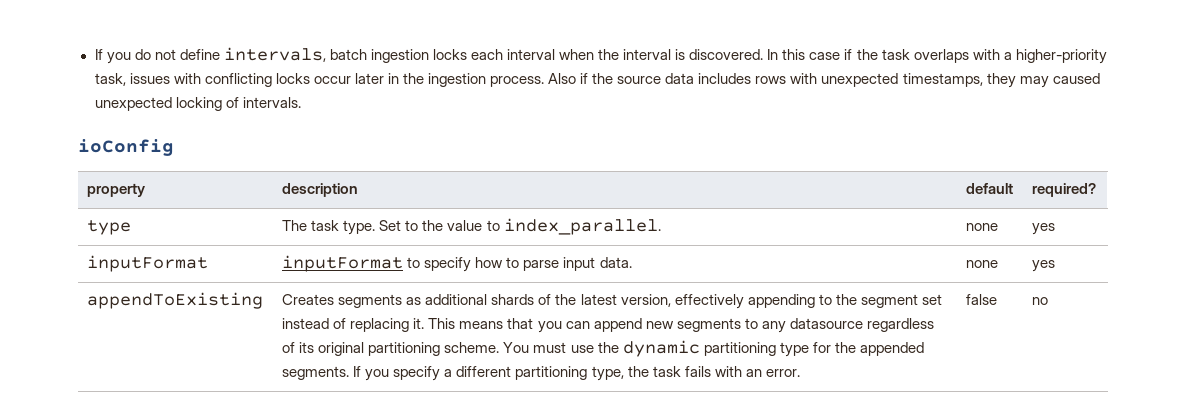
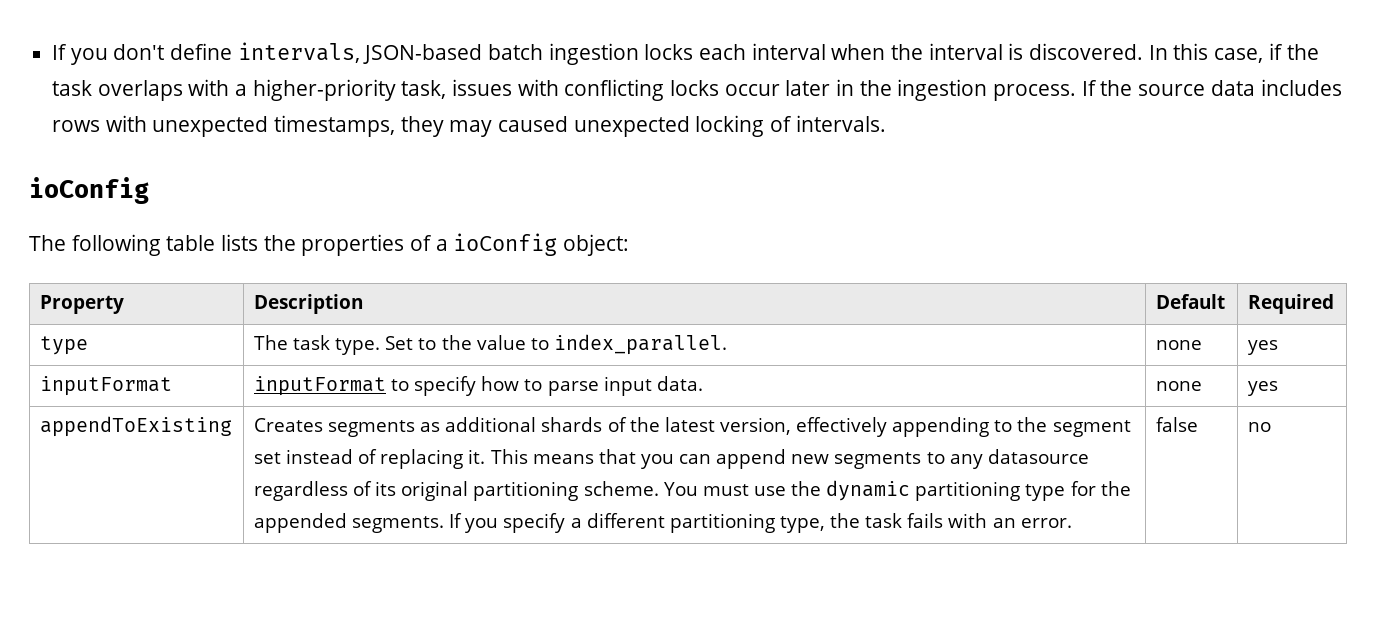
[94,49,176,64] If you do not -> [52,44,165,65] If you don't
(326, 54) none -> [363,44,483,64] JSON-based
[809,52,841,60] case -> [1214,48,1264,63] case,
[548,73,589,84] Also if -> [1081,80,1097,96] If
[87,183,146,197] [282,183,359,197] [966,183,1014,194] [1032,183,1097,197] // property | description | default | required? -> [29,233,630,256] [39,295,124,314] [253,294,363,314] [1155,294,1225,309] [1247,294,1334,314] // The following table lists the properties of a ioConfig object: // Property | Description | Default | Required

